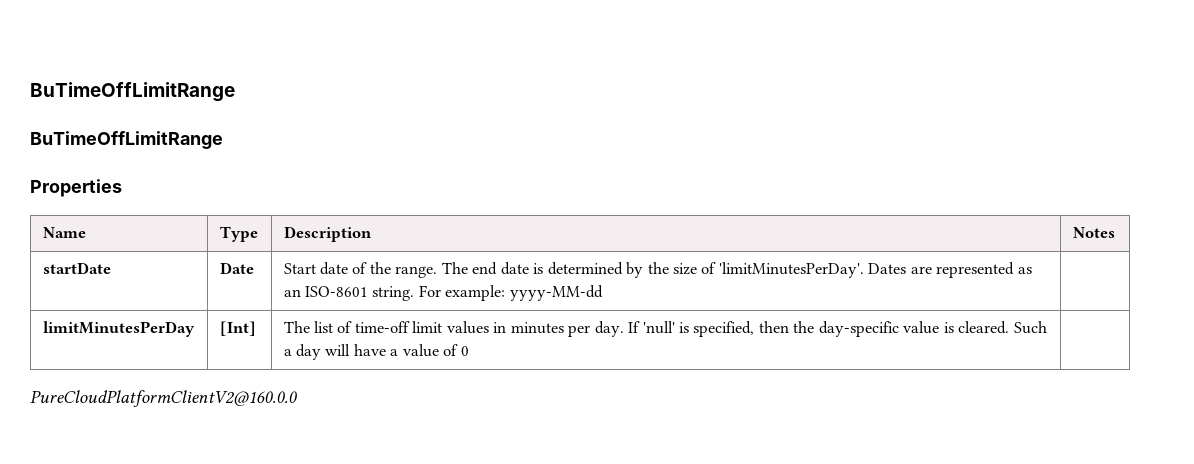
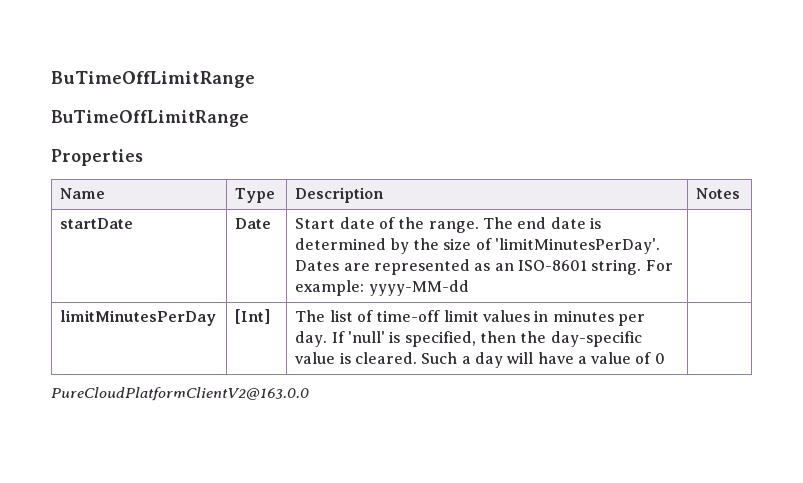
[30,390,298,407] PureCloudPlatformClientV2@160.0.0 -> [51,387,309,401] PureCloudPlatformClientV2@163.0.0

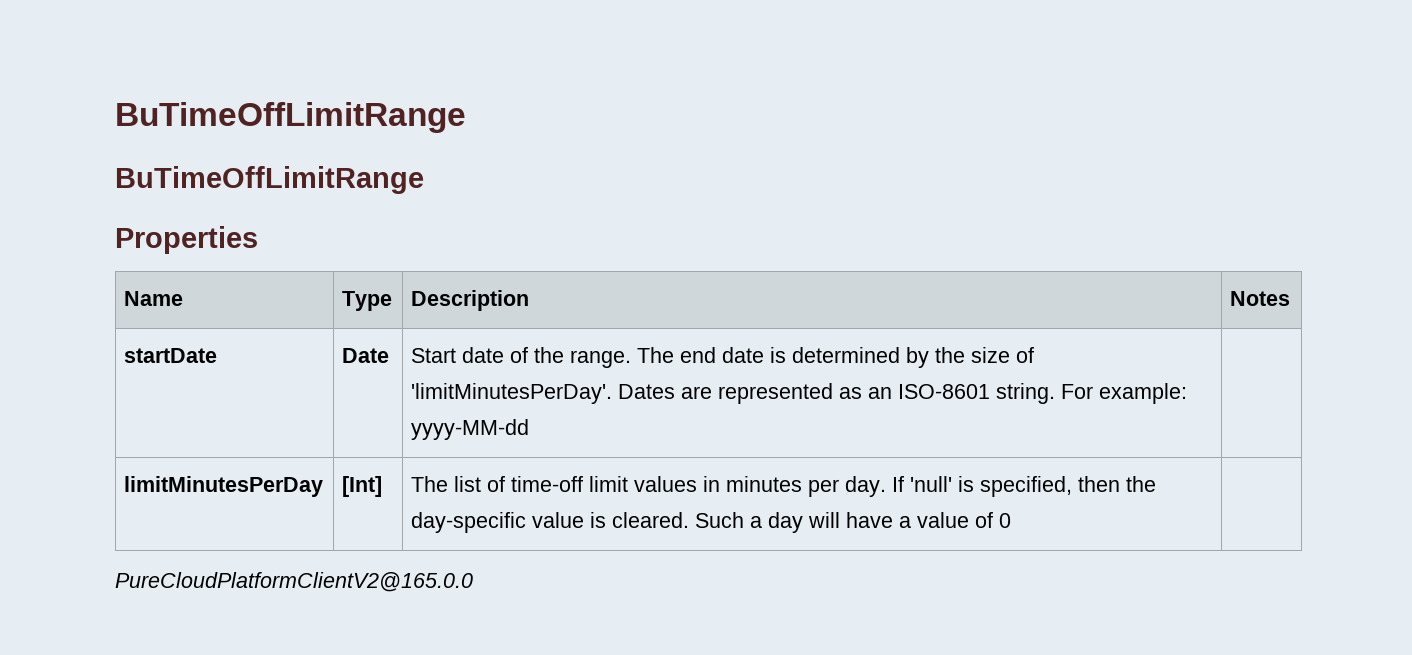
[51,387,309,401] PureCloudPlatformClientV2@163.0.0 -> [115,572,473,592] PureCloudPlatformClientV2@165.0.0

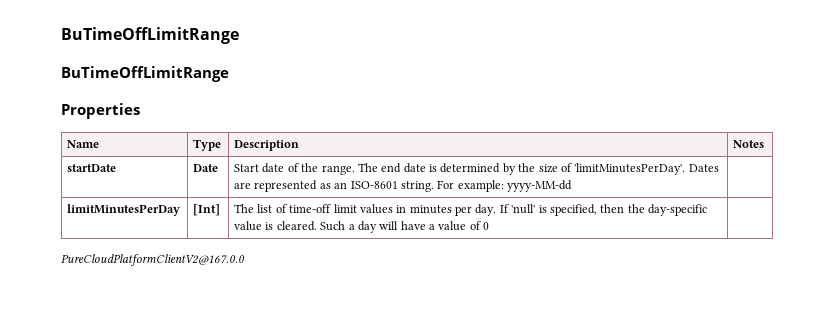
[115,572,473,592] PureCloudPlatformClientV2@165.0.0 -> [61,254,245,266] PureCloudPlatformClientV2@167.0.0

